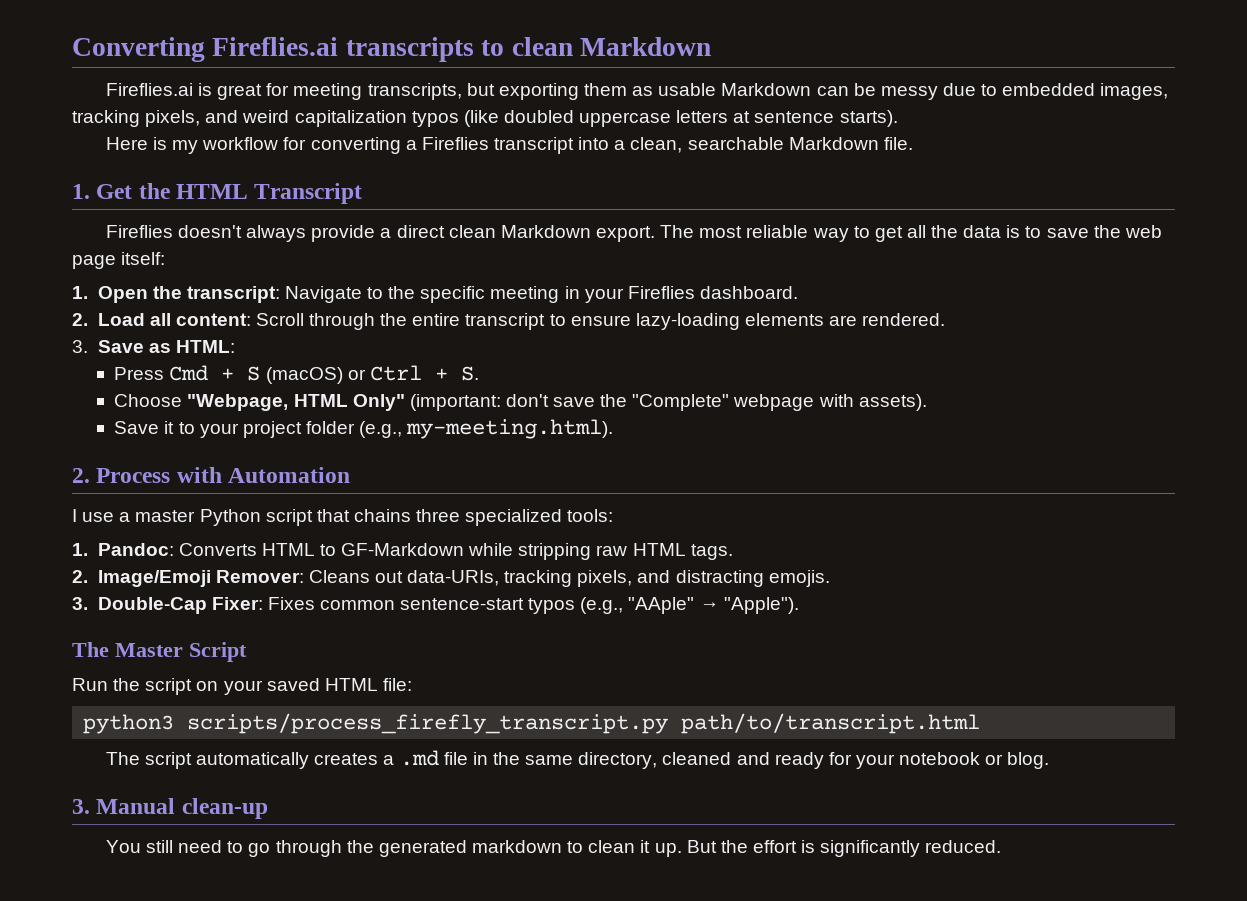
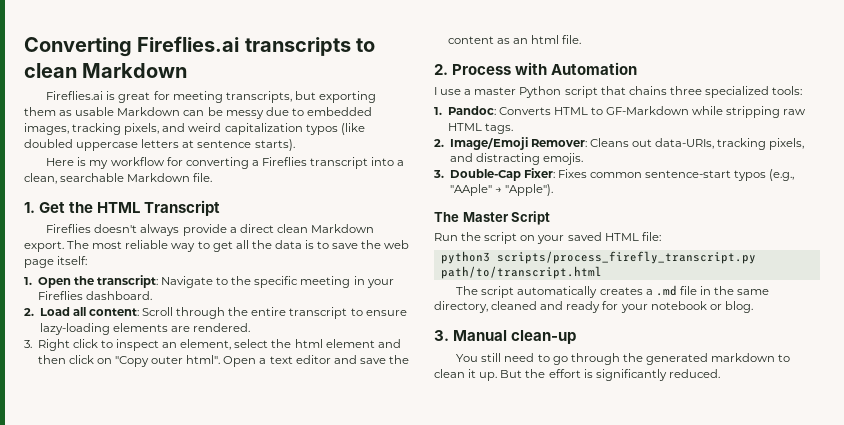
[97,340,235,353] [114,365,479,384] [114,394,927,411] [114,419,614,439] Save as HTML: // Press Cmd + S (macOS) or Ctrl + S. // Choose "Webpage, HTML Only" (important: don't save the "Complete" webpage with assets). // Save it to your project folder (e.g., my-meeting.html). -> [37,339,401,351] [37,355,410,367] [447,35,582,44] Right click to inspect an element, select the html element and then click on "Copy outer html". Open a text editor and save the content as an html file.

